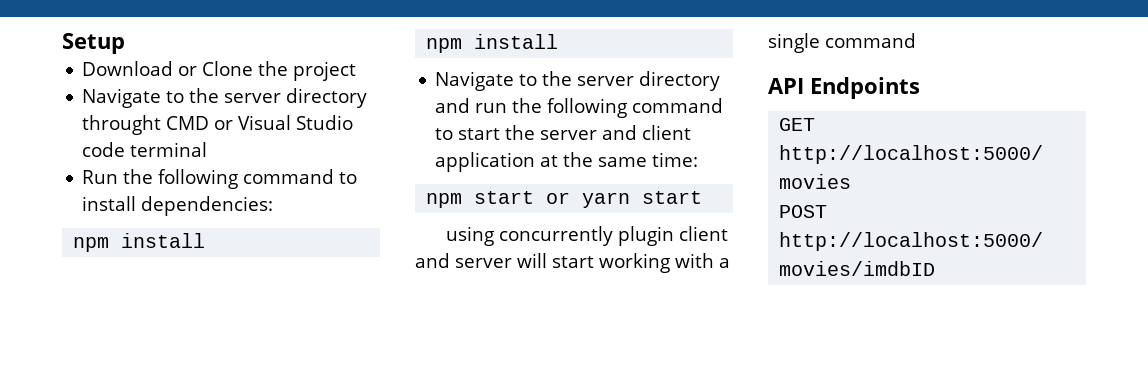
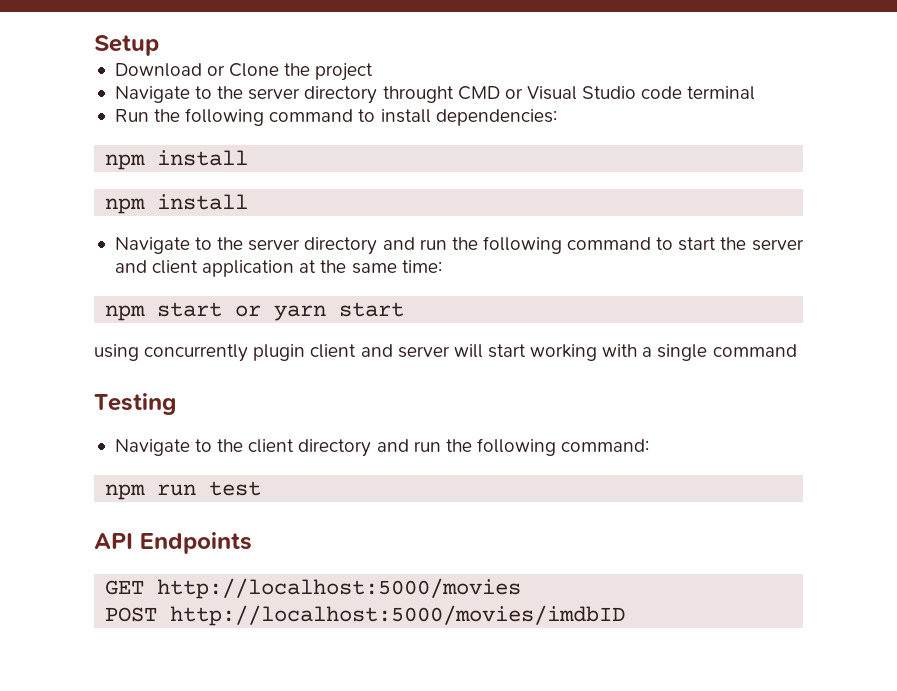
(916, 40) none -> [94,393,176,415] [114,438,650,457] [105,481,262,500] // Testing // Navigate to the client directory and run the following command: // npm run test

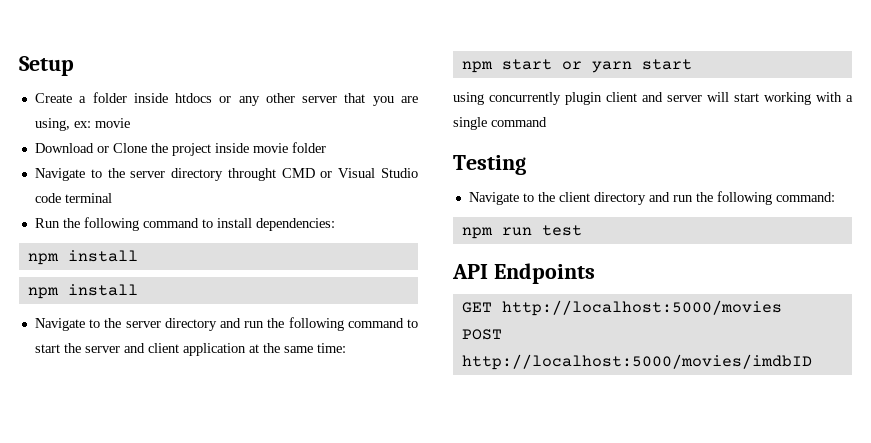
(159, 45) none -> [34,92,418,106] [34,118,130,131] // Create a folder inside htdocs or any other server that you are using, ex: movie
(374, 72) none -> [214,142,326,153] inside movie folder

